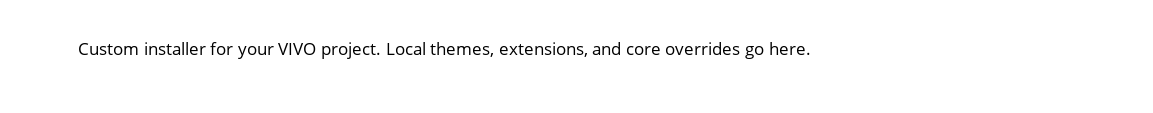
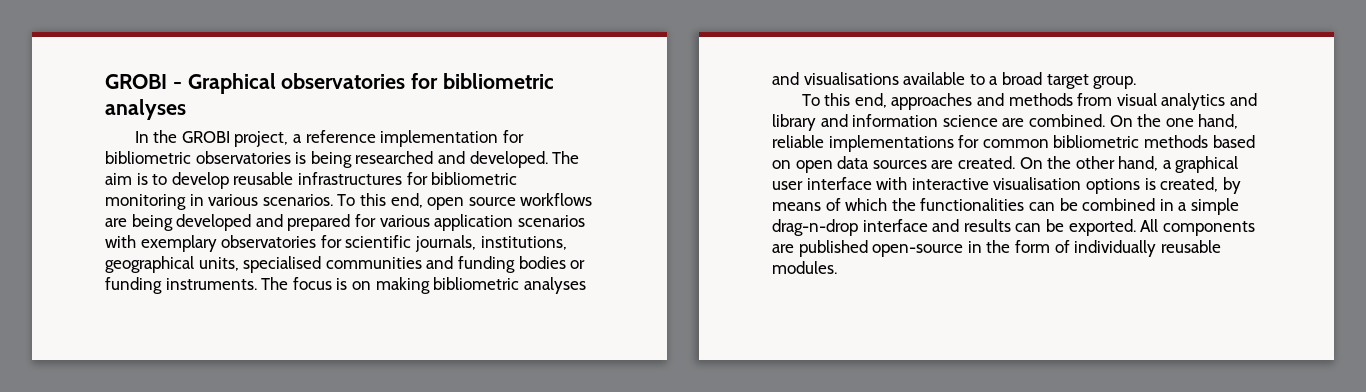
[78,42,811,59] Custom installer for your VIVO project. Local themes, extensions, and core overrides go here. -> [105,73,555,94] [105,99,186,120] [134,130,524,147] [105,151,580,168] [105,172,518,189] [105,193,593,210] [105,214,585,231] [105,235,567,252] [105,256,586,273] [105,277,586,294] [772,72,1137,89] [801,93,1257,110] [772,114,1239,131] [772,135,1255,152] [772,156,1239,173] [772,177,1241,194] [772,198,1239,215] [772,219,1255,236] [772,240,1221,257] [772,261,837,274] GROBI - Graphical observatories for bibliometric analyses // In the GROBI project, a reference implementation for bibliometric observatories is being researched and developed. The aim is to develop reusable infrastructures for bibliometric monitoring in various scenarios. To this end, open source workflows are being developed and prepared for various application scenarios with exemplary observatories for scientific journals, institutions, geographical units, specialised communities and funding bodies or funding instruments. The focus is on making bibliometric analyses and visualisations available to a broad target group. // To this end, approaches and methods from visual analytics and library and information science are combined. On the one hand, reliable implementations for common bibliometric methods based on open data sources are created. On the other hand, a graphical user interface with interactive visualisation options is created, by means of which the functionalities can be combined in a simple drag-n-drop interface and results can be exported. All components are published open-source in the form of individually reusable modules.

